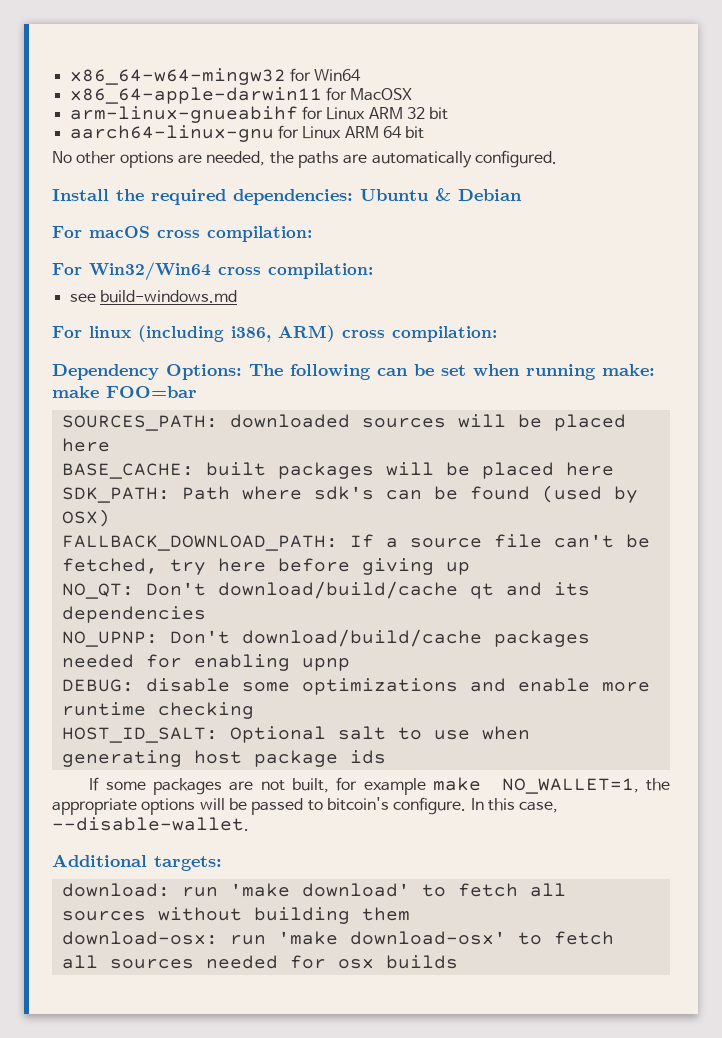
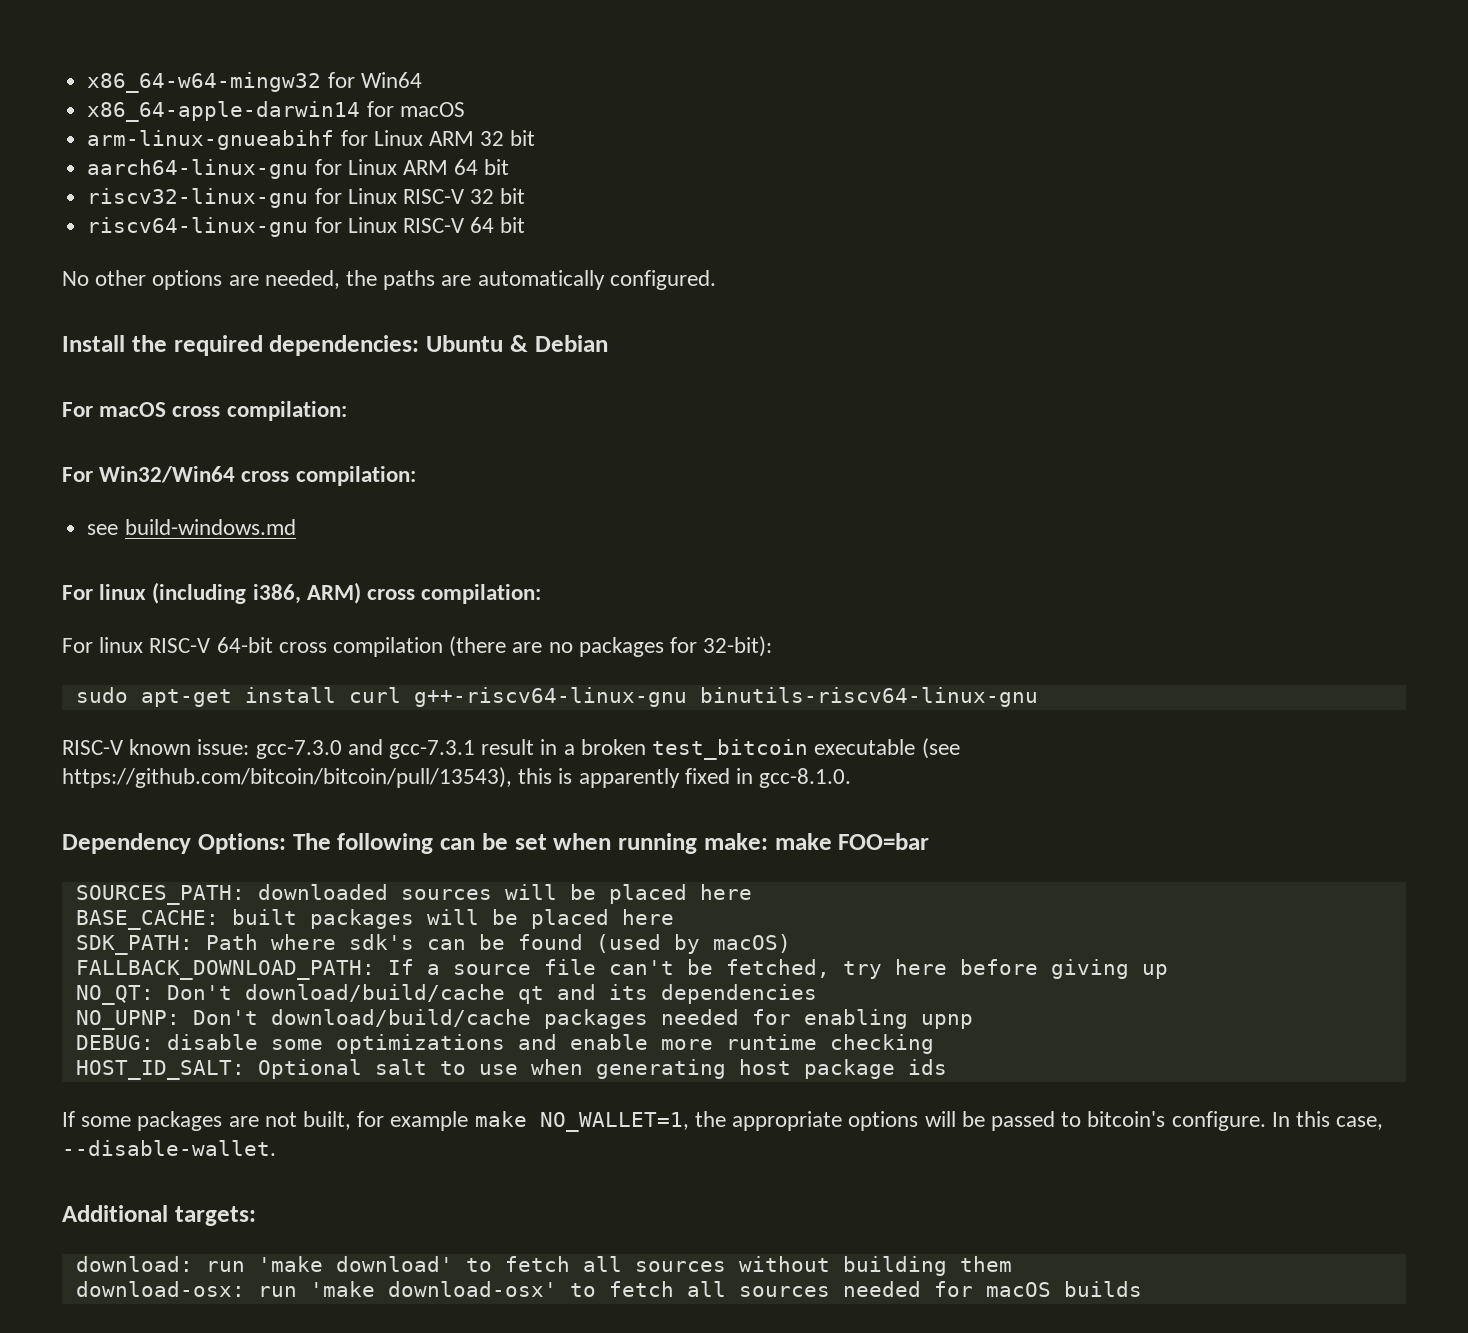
[69,87,413,104] x86_64-apple-darwin11 for MacOSX -> [87,101,465,122] x86_64-apple-darwin14 for macOS
(425, 132) none -> [87,188,526,208] [87,217,526,237] // riscv32-linux-gnu for Linux RISC-V 32 bit // riscv64-linux-gnu for Linux RISC-V 64 bit
(497, 334) none -> [62,636,773,657] [75,687,1038,707] [62,738,960,760] [62,767,852,788] // For linux RISC-V 64-bit cross compilation (there are no packages for 32-bit): // sudo apt-get install curl g++-riscv64-linux-gnu binutils-riscv64-linux-gnu // RISC-V known issue: gcc-7.3.0 and gcc-7.3.1 result in a broken test_bitcoin executable (see https://github.com/bitcoin/bitcoin/pull/13543), this is apparently fixed in gcc-8.1.0.
[61,509,110,527] OSX) -> [712,934,791,953] macOS)
[337,958,374,969] osx -> [985,1282,1051,1297] macOS

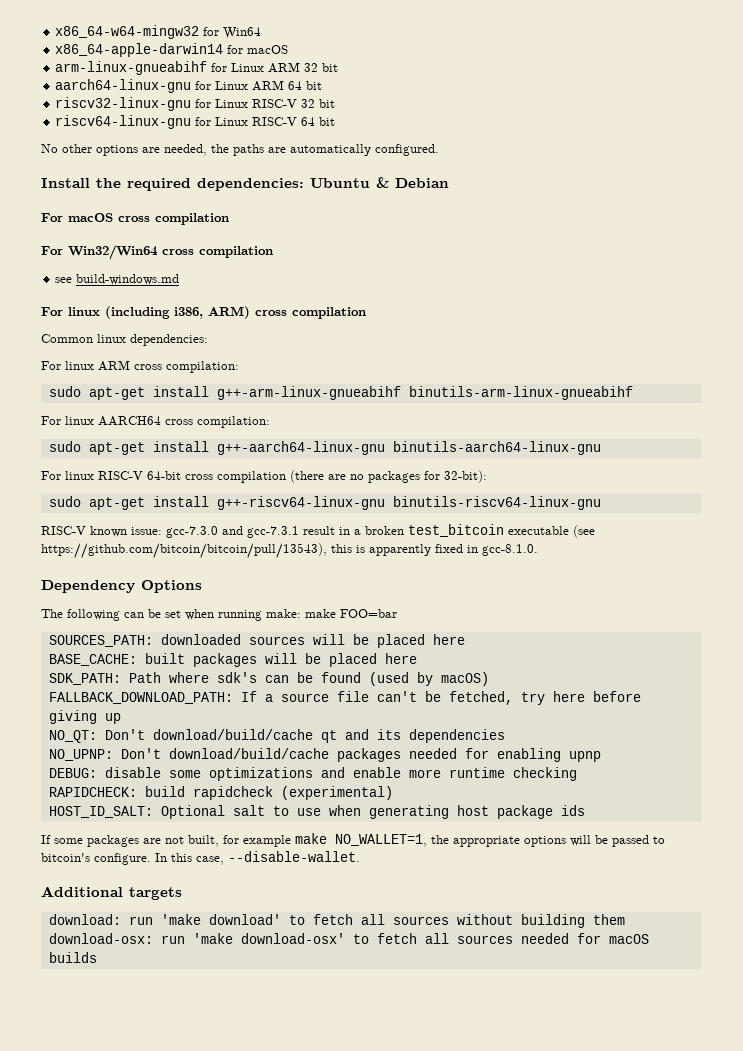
[226,401,347,421] compilation: -> [155,213,229,225] compilation
[295,466,416,486] compilation: -> [199,246,273,258] compilation
[421,584,542,604] compilation: -> [292,307,366,319] [41,334,208,346] [41,360,239,373] [48,386,633,400] [41,416,270,428] [48,441,601,455] compilation // Common linux dependencies: // For linux ARM cross compilation: // sudo apt-get install g++-arm-linux-gnueabihf binutils-arm-linux-gnueabihf // For linux AARCH64 cross compilation: // sudo apt-get install g++-aarch64-linux-gnu binutils-aarch64-linux-gnu
[348,687,401,703] curl -> (209, 501) none
[197,833,286,854] Options: -> [141,580,202,593] Options //
(934, 1044) none -> [48,786,393,800] // RAPIDCHECK: build rapidcheck (experimental)
[174,1206,256,1226] targets: -> [129,887,182,900] targets

